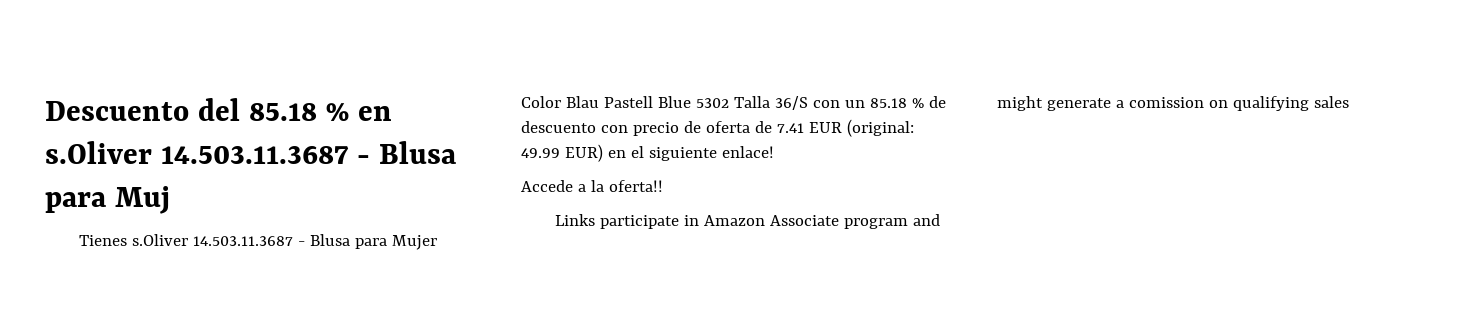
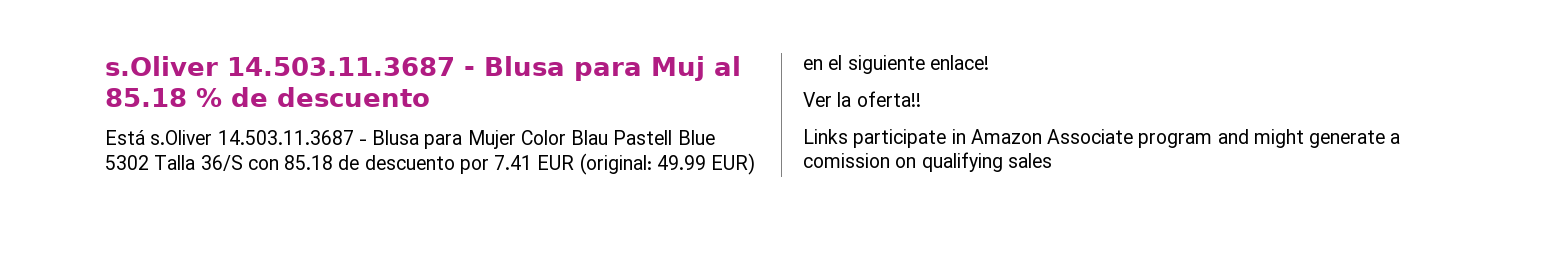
[45,98,393,121] Descuento del 85.18 % en -> (105, 66) none
[78,235,127,246] // Tienes -> [714,56,741,76] [105,87,430,107] [105,130,145,145] al 85.18 % de descuento // Está
[844,96,946,108] [521,121,772,136] un 85.18 % de descuento con precio de oferta de -> [284,155,489,174] 85.18 de descuento por
[521,180,586,192] Accede a -> [803,92,832,107] Ver

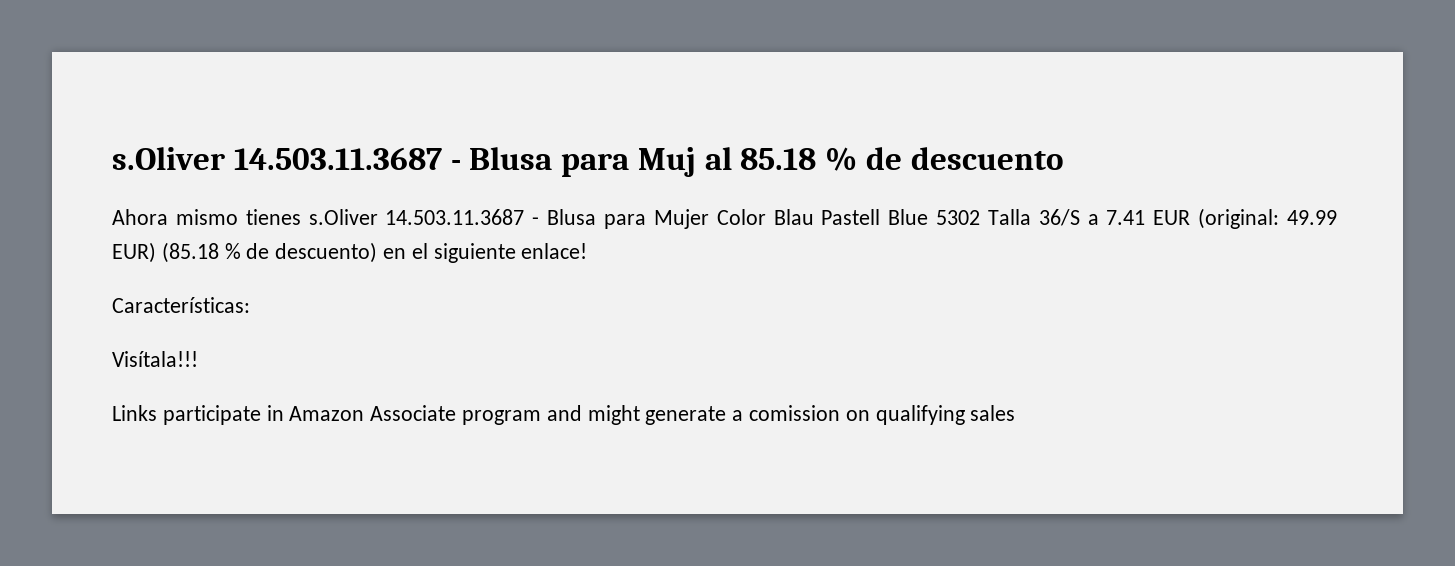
[105,130,145,145] Está -> [112,209,301,225] Ahora mismo tienes
[247,155,489,174] con 85.18 de descuento por -> [1087,214,1099,225] a
(756, 164) none -> [161,242,378,263] (85.18 % de descuento)
[803,91,921,107] Ver la oferta!! -> [112,297,250,313] [112,351,198,367] Características: // Visítala!!!

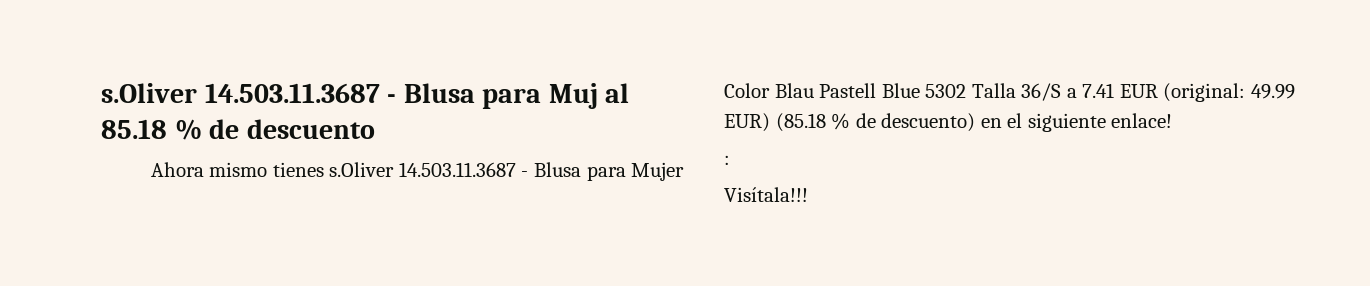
[112,297,250,313] Características: -> [724,155,730,165] :
[112,405,1016,425] // Links participate in Amazon Associate program and might generate a comission on qualifying sales -> (808, 194) none

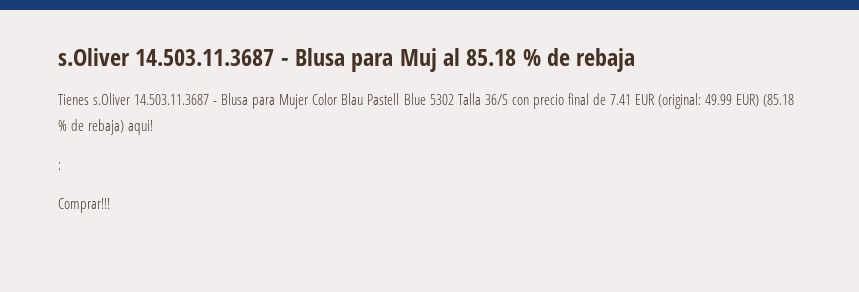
[246,119,375,139] [150,162,324,177] descuento // Ahora mismo tienes -> [576,48,636,72] [58,94,89,105] rebaja // Tienes
[1066,88,1077,98] a -> [511,93,606,109] con precio final de
[881,113,1173,132] descuento) en el siguiente enlace! -> [88,119,154,135] rebaja) aqui!
[724,187,808,202] Visítala!!! -> [58,198,110,213] Comprar!!!

